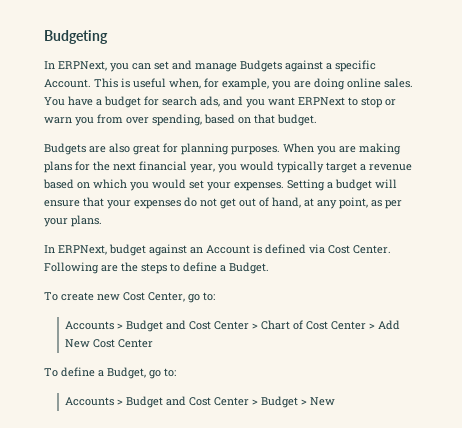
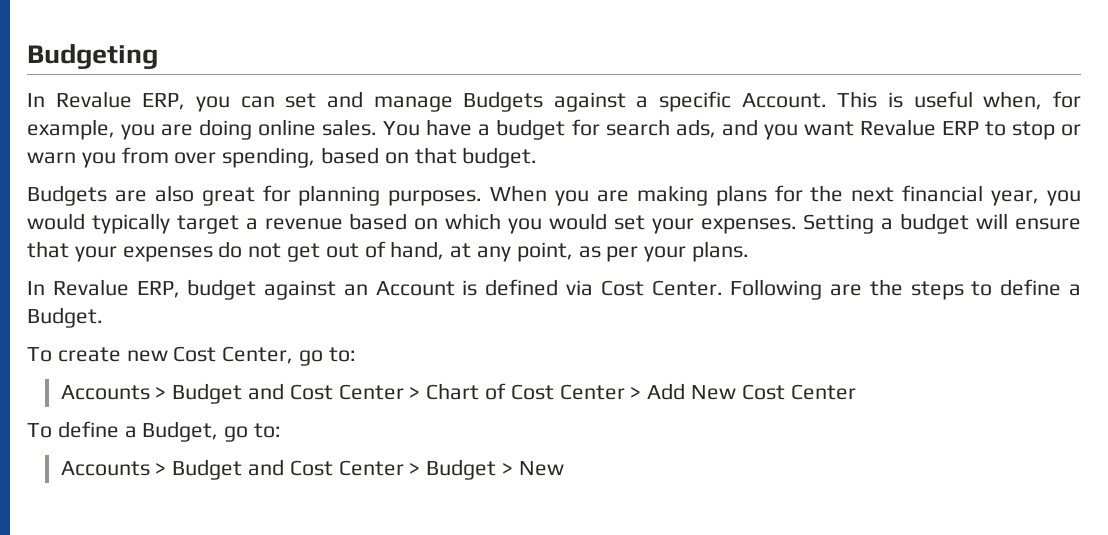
[58,61,107,71] ERPNext, -> [55,91,186,110] Revalue ERP,
[298,97,345,106] ERPNext -> [859,119,979,136] Revalue ERP
[58,245,107,255] ERPNext, -> [52,279,180,298] Revalue ERP,

